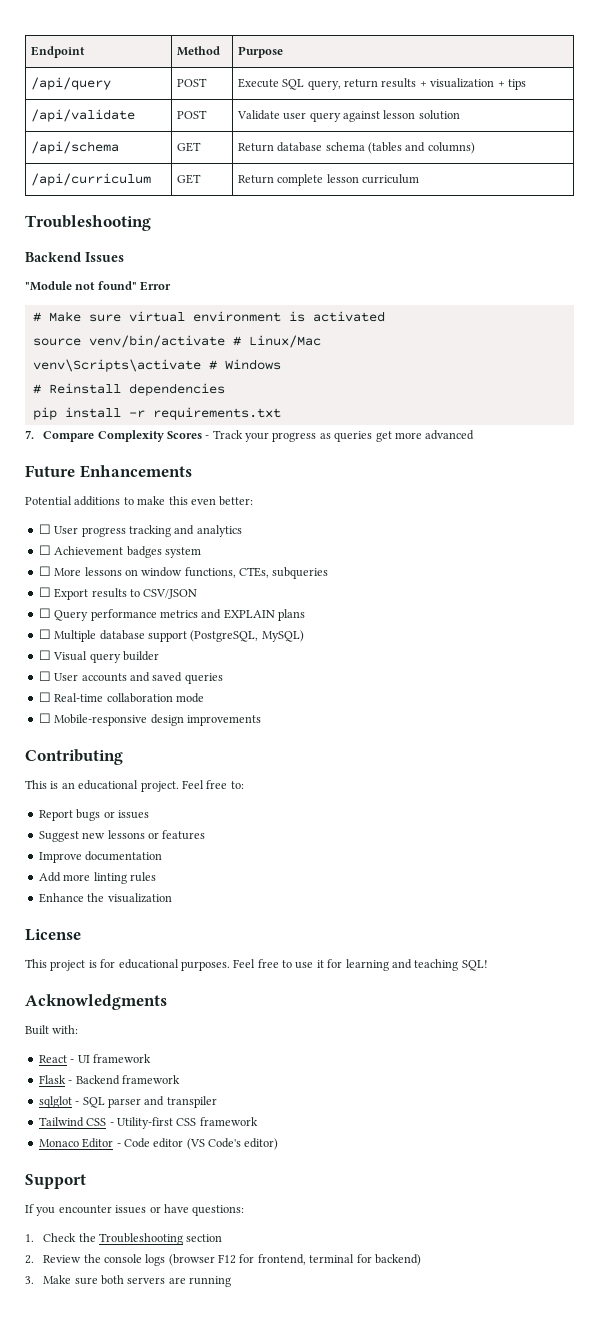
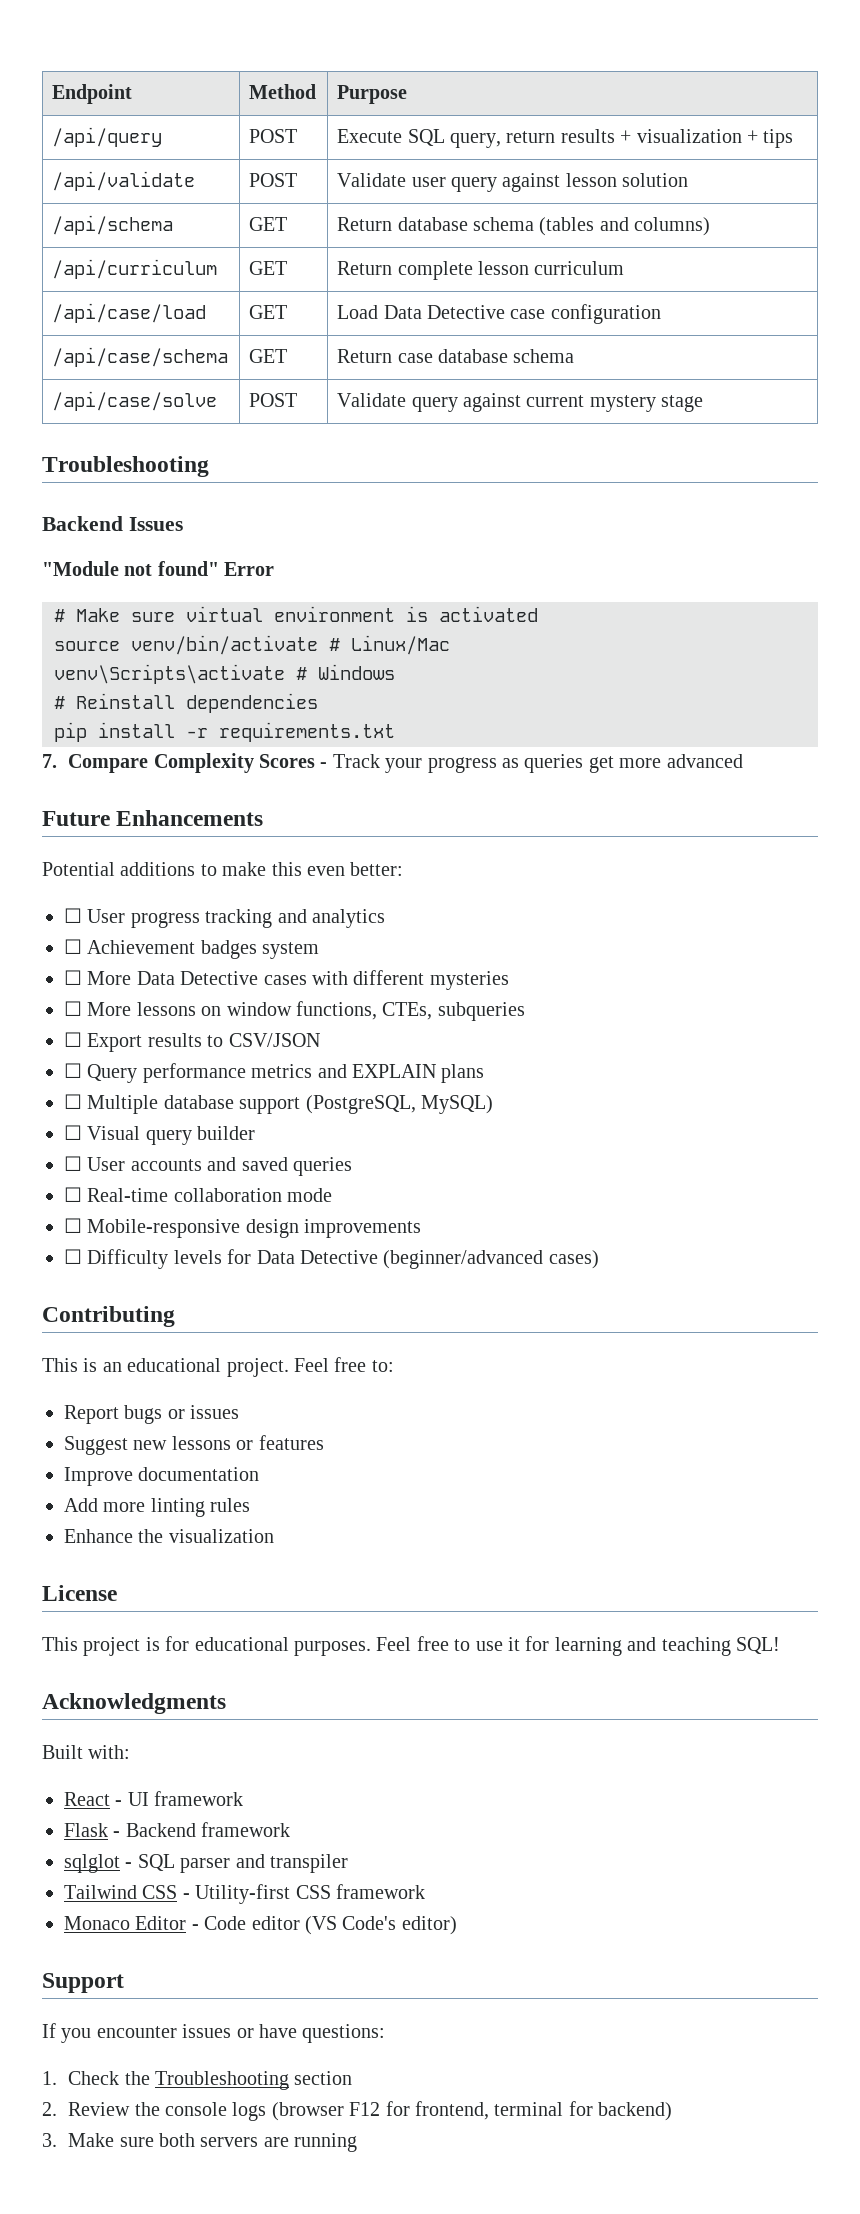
(420, 179) none -> [52,303,207,323] [249,305,288,319] [337,304,661,324] [52,347,229,367] [249,349,288,363] [337,349,575,363] [52,391,218,411] [249,393,298,407] [337,393,704,412] // /api/case/load | GET | Load Data Detective case configuration // /api/case/schema | GET | Return case database schema // /api/case/solve | POST | Validate query against current mystery stage
(201, 552) none -> [64,970,509,990] // ☐ More Data Detective cases with different mysteries
(261, 720) none -> [64,1249,599,1269] // ☐ Difficulty levels for Data Detective (beginner/advanced cases)

